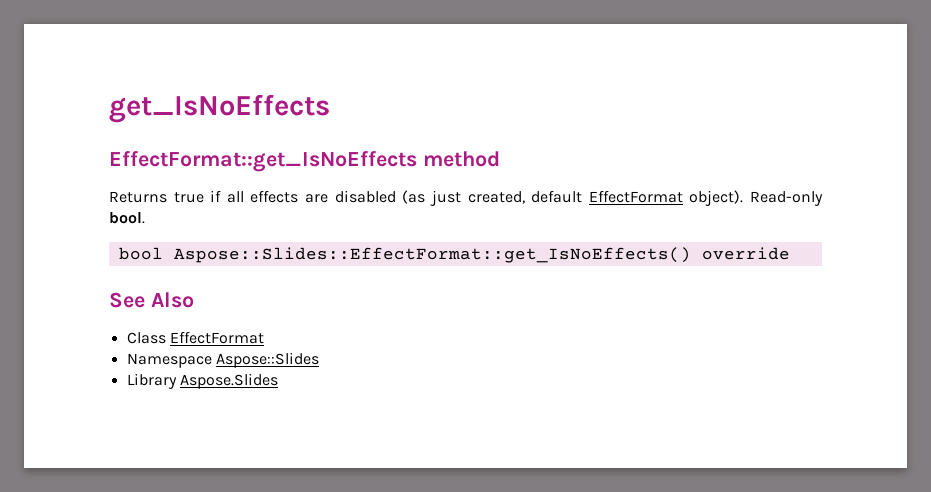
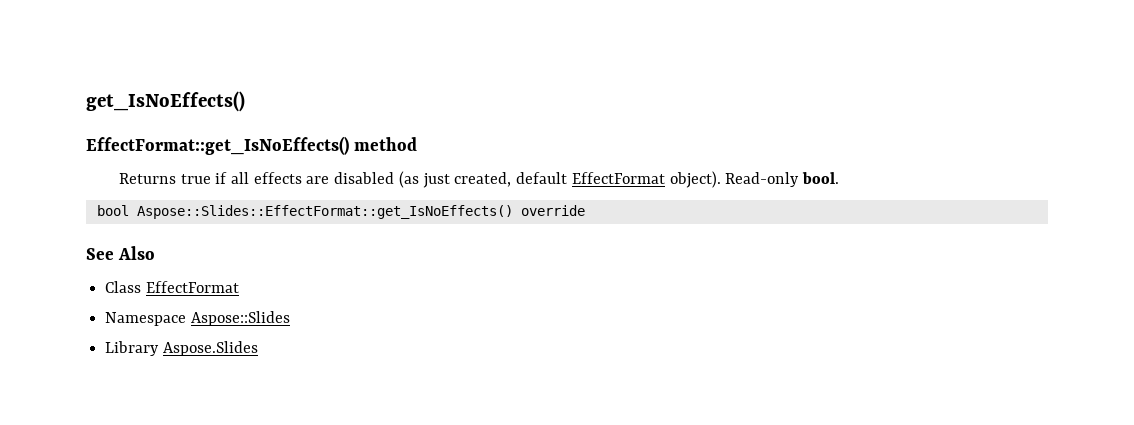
[109,94,330,123] [109,151,417,172] get_IsNoEffects // EffectFormat::get_IsNoEffects -> [86,91,245,112] [86,136,349,155] get_IsNoEffects() // EffectFormat::get_IsNoEffects()

